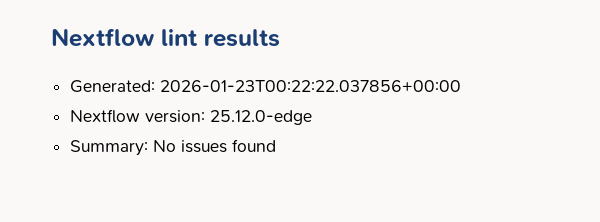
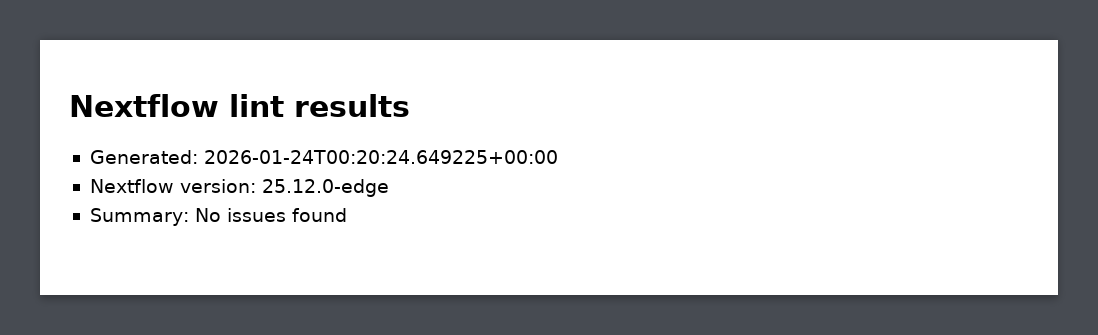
[160,80,462,92] 2026-01-23T00:22:22.037856+00:00 -> [203,150,558,164] 2026-01-24T00:20:24.649225+00:00

